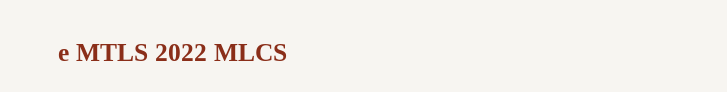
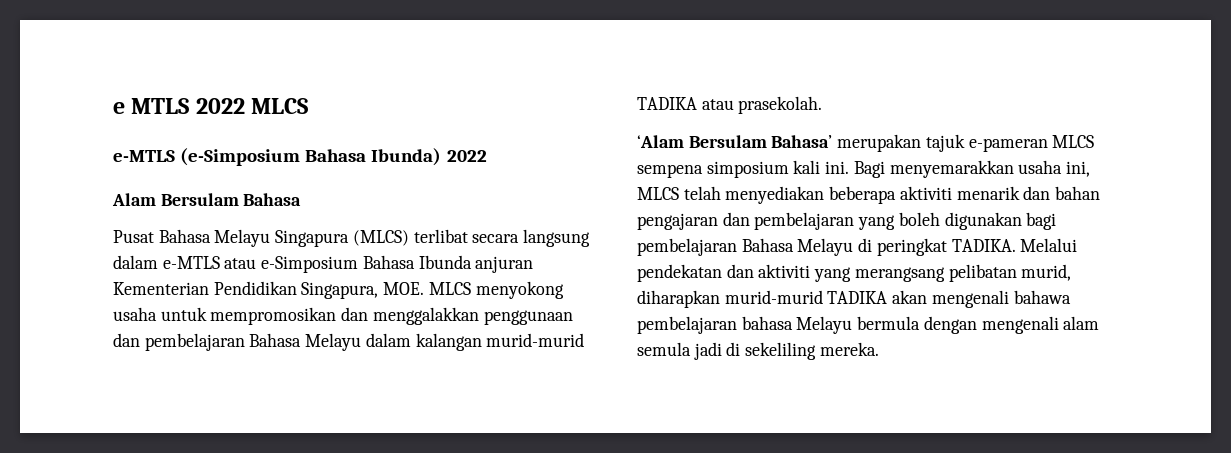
(287, 52) none -> [113,148,487,166] [112,193,302,206] [113,229,591,247] [113,255,534,273] [113,281,564,299] [113,307,573,325] [113,333,585,351] [637,96,823,114] [637,134,1095,152] [637,160,1091,178] [637,186,1101,204] [637,212,1057,230] [637,238,1078,256] [637,264,1072,282] [637,290,1071,308] [637,316,1100,334] [637,342,879,360] // e-MTLS (e-Simposium Bahasa Ibunda) 2022 // Alam Bersulam Bahasa // Pusat Bahasa Melayu Singapura (MLCS) terlibat secara langsung dalam e-MTLS atau e-Simposium Bahasa Ibunda anjuran Kementerian Pendidikan Singapura, MOE. MLCS menyokong usaha untuk mempromosikan dan menggalakkan penggunaan dan pembelajaran Bahasa Melayu dalam kalangan murid-murid TADIKA atau prasekolah. // ‘Alam Bersulam Bahasa’ merupakan tajuk e-pameran MLCS sempena simposium kali ini. Bagi menyemarakkan usaha ini, MLCS telah menyediakan beberapa aktiviti menarik dan bahan pengajaran dan pembelajaran yang boleh digunakan bagi pembelajaran Bahasa Melayu di peringkat TADIKA. Melalui pendekatan dan aktiviti yang merangsang pelibatan murid, diharapkan murid-murid TADIKA akan mengenali bahawa pembelajaran bahasa Melayu bermula dengan mengenali alam semula jadi di sekeliling mereka.

